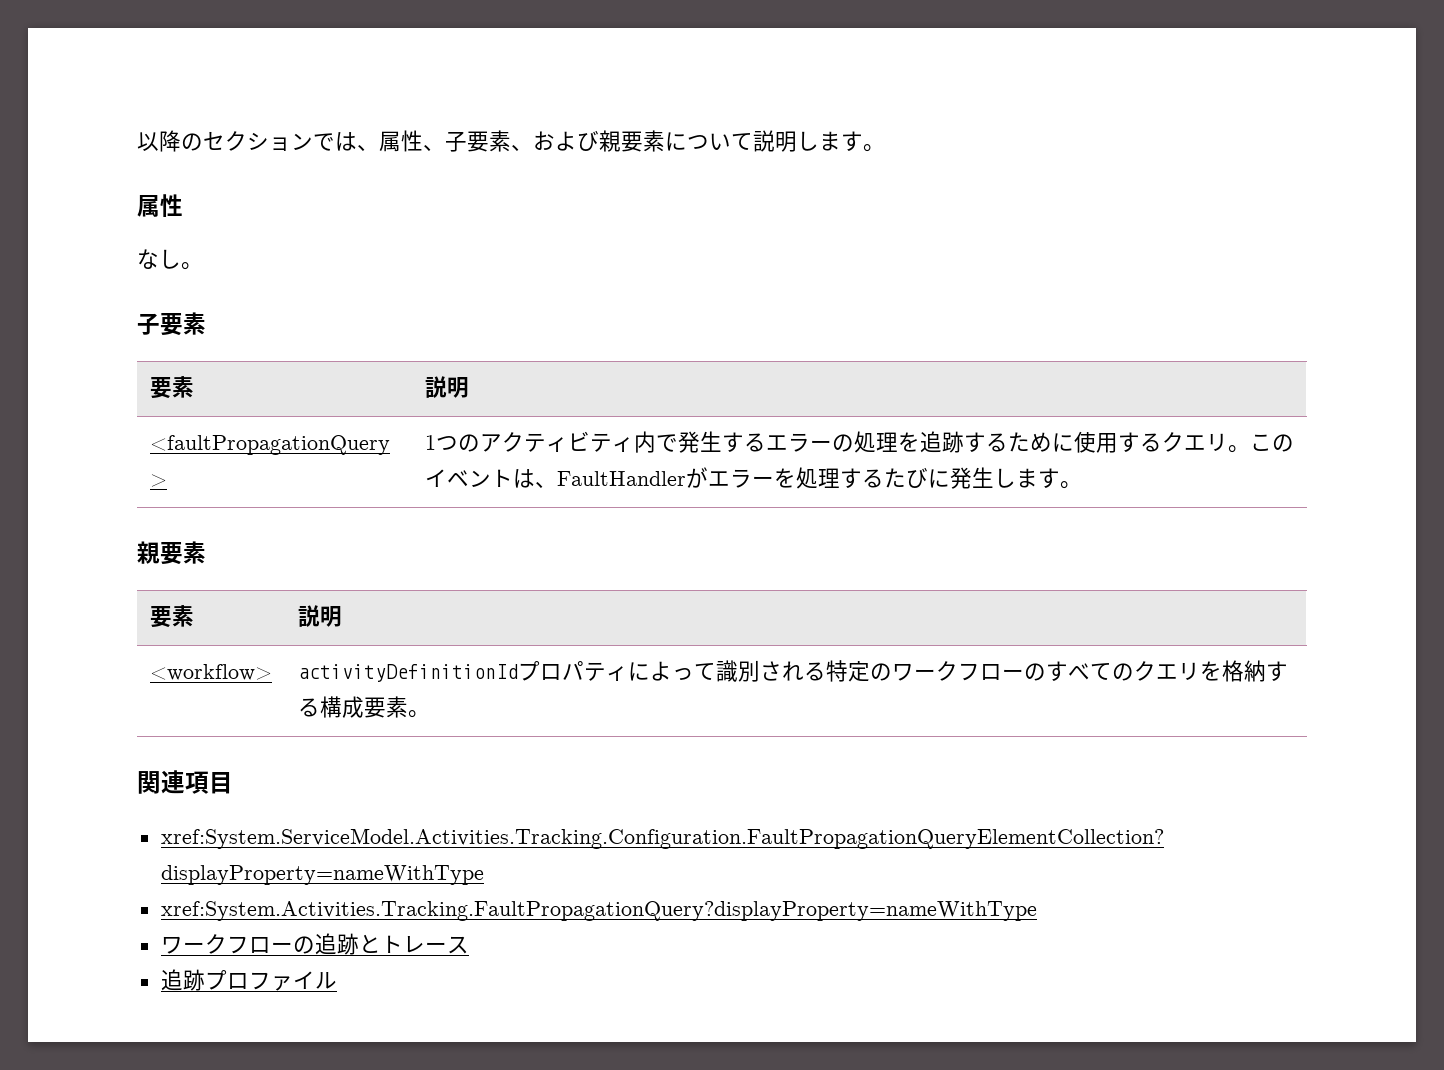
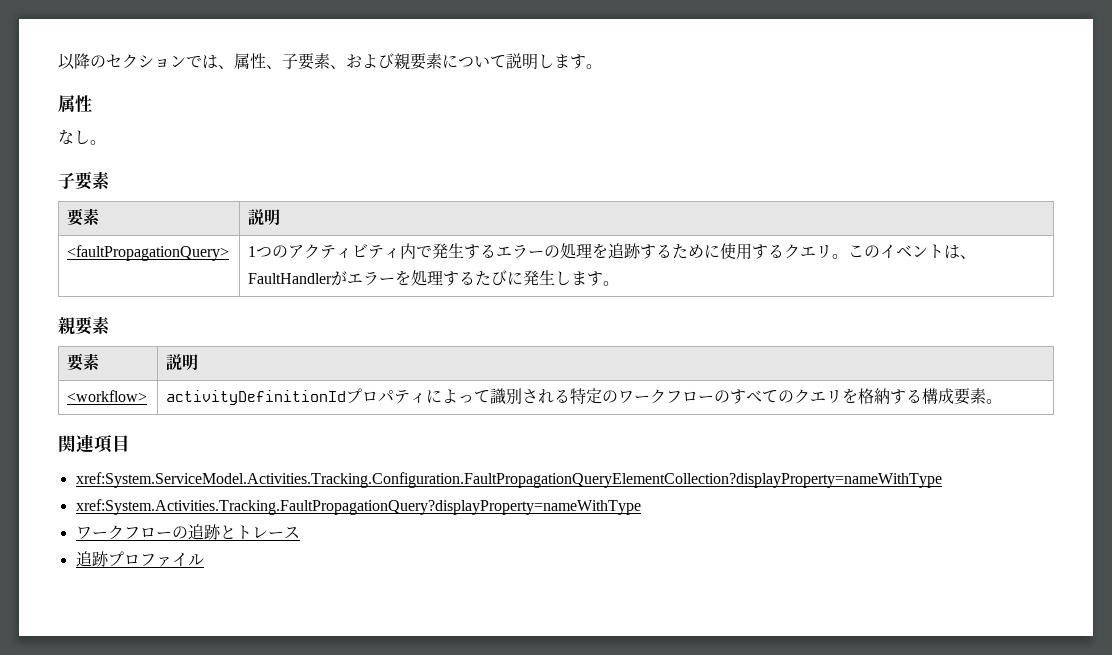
[149,435,390,455] [149,474,167,487] <faultPropagationQuery > -> [67,245,230,261] <faultPropagationQuery>

